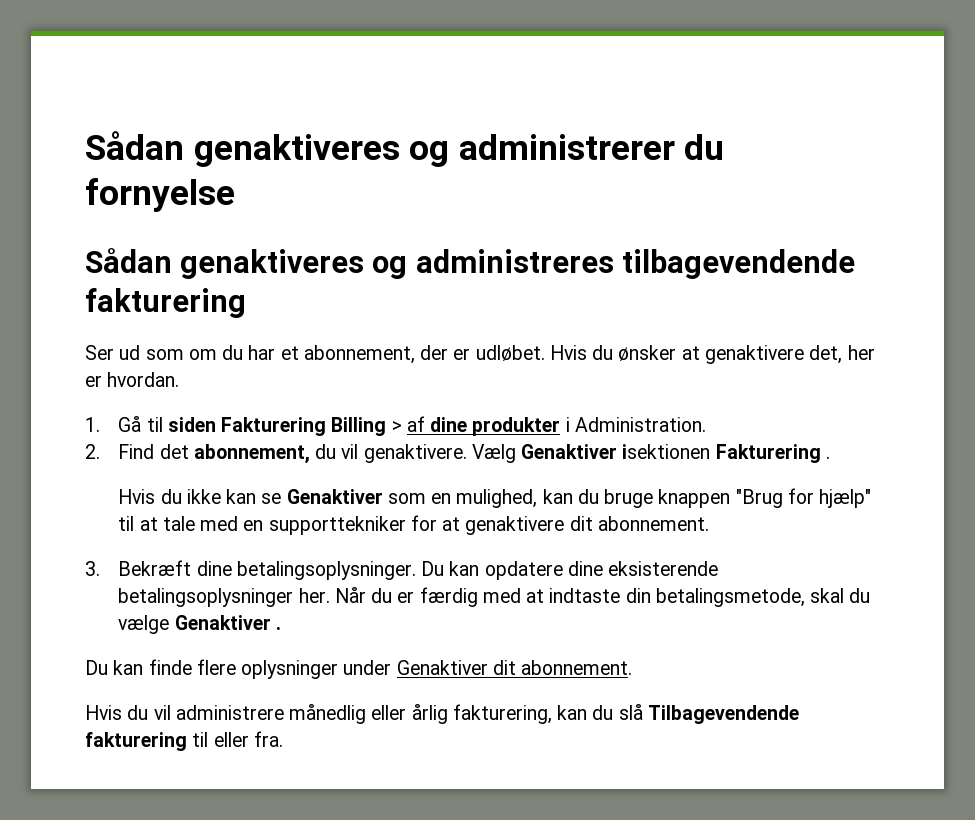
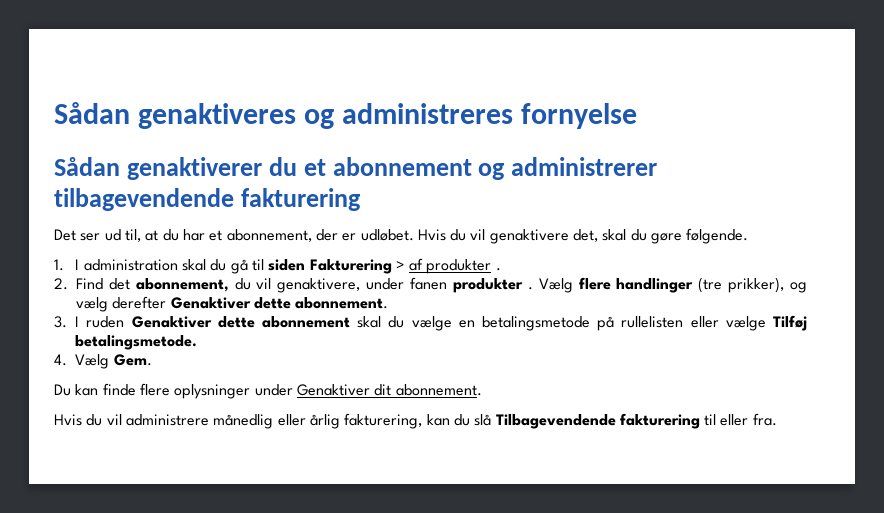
[85,131,725,167] [85,178,235,212] [85,248,855,279] [85,288,246,318] [85,345,217,360] Sådan genaktiveres og administrerer du fornyelse // Sådan genaktiveres og administreres tilbagevendende fakturering // Ser ud som om -> [54,102,637,129] [54,157,658,180] [54,188,361,211] [54,229,159,242] Sådan genaktiveres og administreres fornyelse // Sådan genaktiverer du et abonnement og administrerer tilbagevendende fakturering // Det ser ud til, at
[618,345,875,364] [85,372,180,387] [85,416,142,432] ønsker at genaktivere det, her er hvordan. // 1. Gå -> [470,228,749,244] [54,259,248,274] vil genaktivere det, skal du gøre følgende. // 1. I administration skal du gå
[331,417,387,436] Billing -> (392, 266) none
[430,417,706,436] dine produkter i Administration. -> [426,259,501,274] produkter .
[363,444,830,463] [118,488,872,508] [118,515,709,535] [85,560,719,580] [118,587,871,607] [118,615,281,634] genaktivere. Vælg Genaktiver isektionen Fakturering . // Hvis du ikke kan se Genaktiver som en mulighed, kan du bruge knappen "Brug for hjælp" til at tale med en supporttekniker for at genaktivere dit abonnement. // 3. Bekræft dine betalingsoplysninger. Du kan opdatere dine eksisterende betalingsoplysninger her. Når du er færdig med at indtaste din betalingsmetode, skal du vælge Genaktiver . -> [277,277,808,293] [76,296,389,312] [54,315,807,331] [75,335,198,350] [54,354,152,369] genaktivere, under fanen produkter . Vælg flere handlinger (tre prikker), og vælg derefter Genaktiver dette abonnement. // 3. I ruden Genaktiver dette abonnement skal du vælge en betalingsmetode på rullelisten eller vælge Tilføj betalingsmetode. // 4. Vælg Gem.

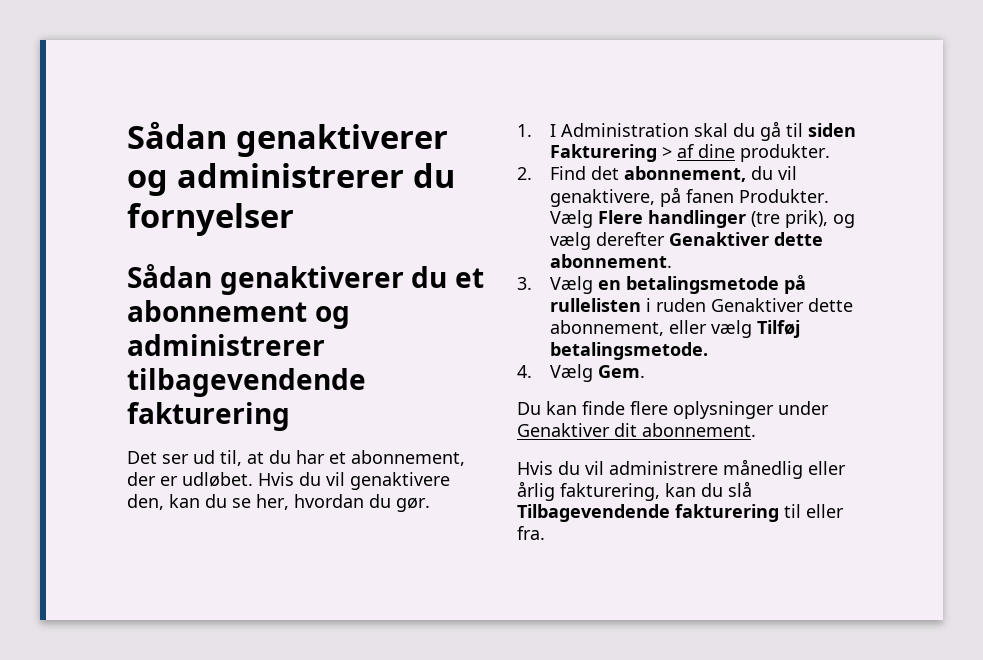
[54,102,637,129] Sådan genaktiveres og administreres fornyelse -> [127,121,448,157] [127,163,455,196] [127,203,294,236] Sådan genaktiverer og administrerer du fornyelser
[573,228,749,244] det, skal du gøre følgende. -> [127,494,430,512] den, kan du se her, hvordan du gør.
[83,259,178,271] administration -> [560,123,689,137] Administration
[426,259,501,274] produkter . -> [697,144,830,162] dine produkter.
[366,277,611,293] under fanen produkter . Vælg flere -> [659,187,829,207] [549,210,643,228] på fanen Produkter. Vælg Flere
[728,277,785,293] prikker), -> [784,210,828,228] prik),
[75,316,766,331] I ruden Genaktiver dette abonnement skal du vælge en betalingsmetode på rullelisten eller vælge -> [549,275,806,294] [549,298,853,312] [549,320,752,338] Vælg en betalingsmetode på rullelisten i ruden Genaktiver dette abonnement, eller vælg

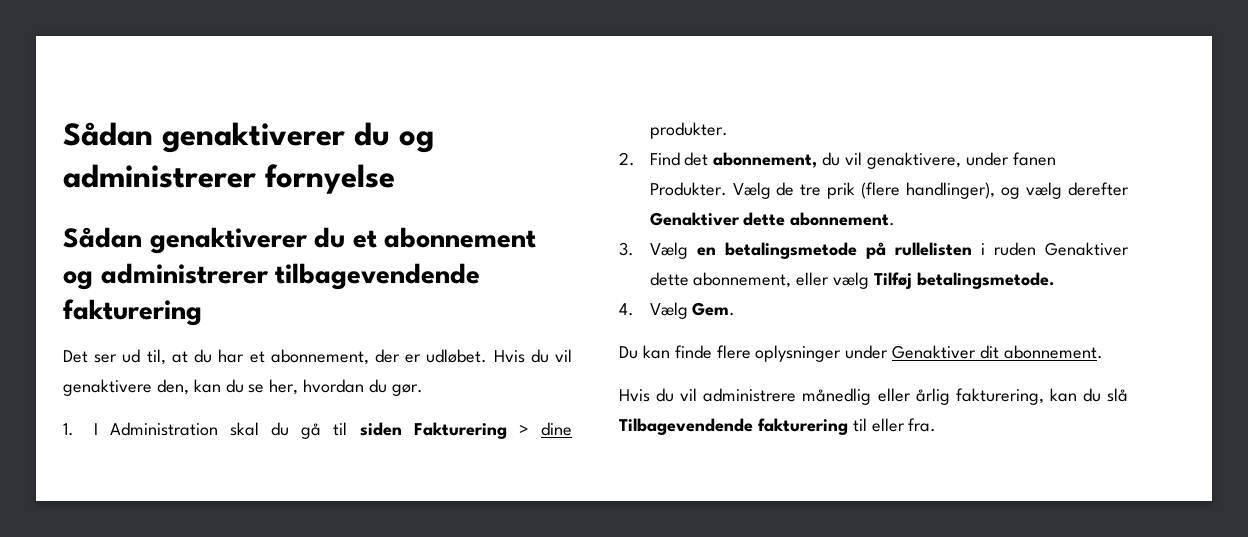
[127,121,448,157] [127,163,455,196] [127,203,294,236] Sådan genaktiverer og administrerer du fornyelser -> [63,122,434,153] [63,164,395,194] Sådan genaktiverer du og administrerer fornyelse
[676,144,694,158] af -> (529, 429) none
[659,187,681,207] på -> [965,152,1009,166] under
[597,210,828,228] Flere handlinger (tre prik), -> [776,182,996,199] de tre prik (flere handlinger),

